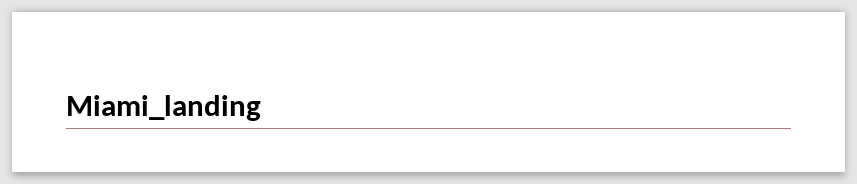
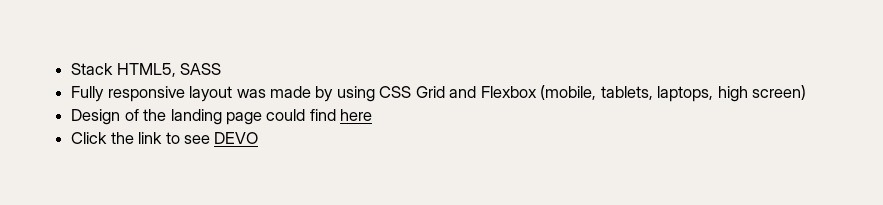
[66,95,261,121] Miami_landing -> [71,63,222,77] [71,85,806,102] [71,109,373,125] [71,132,259,144] Stack HTML5, SASS // Fully responsive layout was made by using CSS Grid and Flexbox (mobile, tablets, laptops, high screen) // Design of the landing page could find here // Click the link to see DEVO

